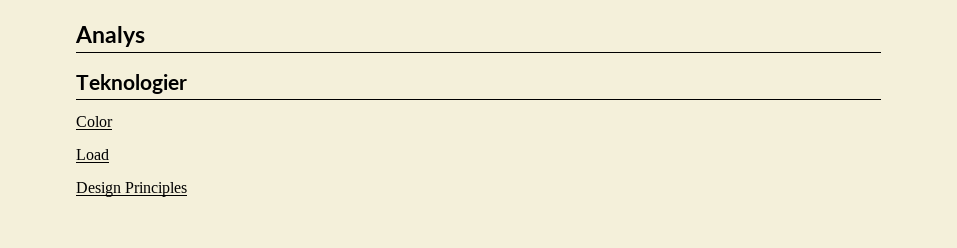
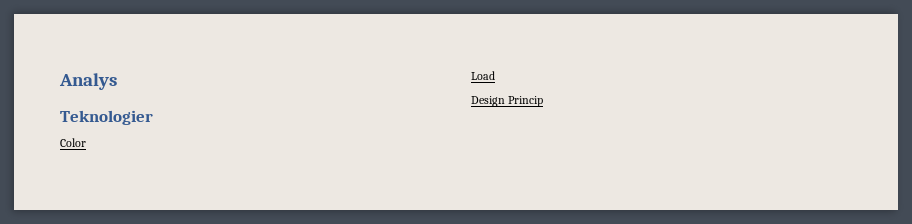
[125,182,188,197] Principles -> [508,96,544,107] Princip

